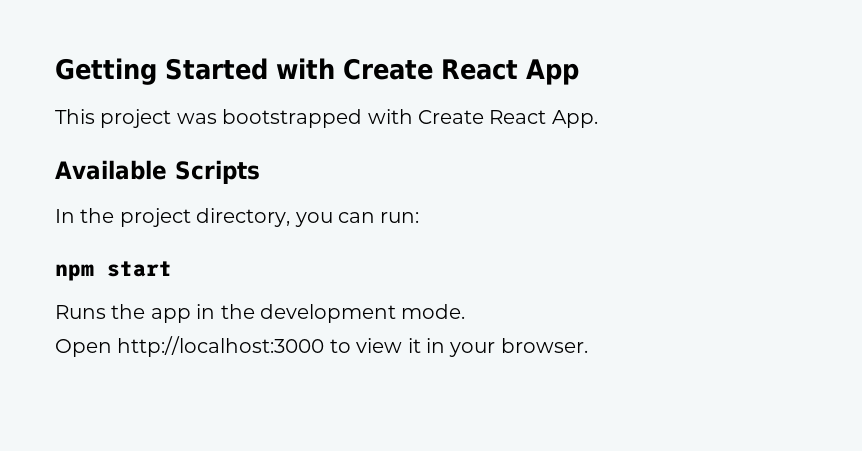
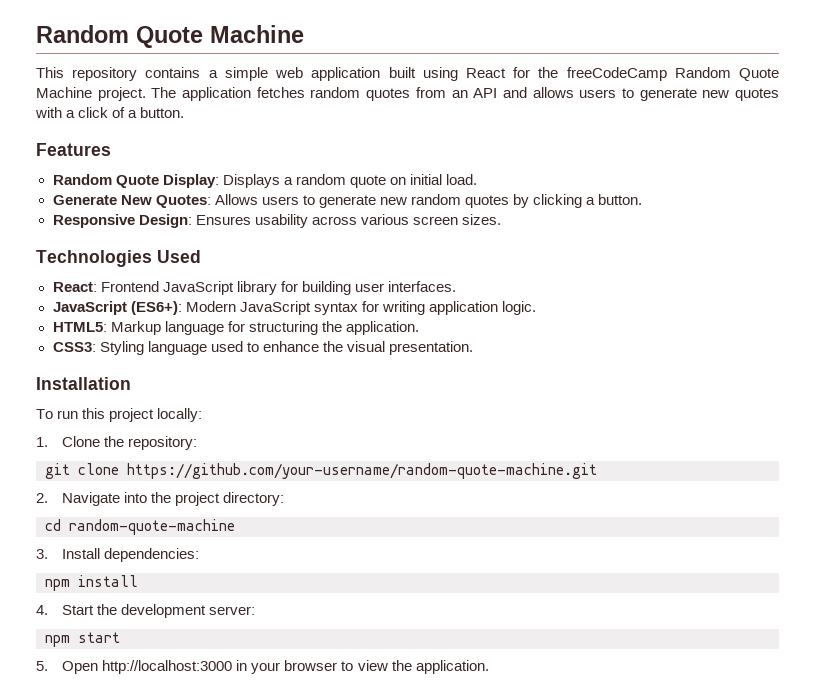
[55,58,579,85] [55,109,598,128] [55,160,260,184] [55,208,420,227] [55,261,172,281] [55,304,466,323] [55,336,588,357] Getting Started with Create React App // This project was bootstrapped with Create React App. // Available Scripts // In the project directory, you can run: // npm start // Runs the app in the development mode. // Open http://localhost:3000 to view it in your browser. -> [36,25,304,48] [36,67,779,81] [36,87,779,101] [35,107,185,118] [36,143,111,156] [52,174,477,188] [52,194,643,208] [52,214,501,228] [36,250,201,267] [52,281,456,295] [52,301,536,315] [52,321,419,335] [52,341,473,355] [36,377,131,390] [36,408,203,422] [36,436,198,450] [45,463,597,479] [36,492,285,506] [45,519,235,535] [36,548,200,562] [45,575,138,591] [36,604,256,618] [45,632,120,647] [36,660,489,674] Random Quote Machine // This repository contains a simple web application built using React for the freeCodeCamp Random Quote Machine project. The application fetches random quotes from an API and allows users to generate new quotes with a click of a button. // Features // Random Quote Display: Displays a random quote on initial load. // Generate New Quotes: Allows users to generate new random quotes by clicking a button. // Responsive Design: Ensures usability across various screen sizes. // Technologies Used // React: Frontend JavaScript library for building user interfaces. // JavaScript (ES6+): Modern JavaScript syntax for writing application logic. // HTML5: Markup language for structuring the application. // CSS3: Styling language used to enhance the visual presentation. // Installation // To run this project locally: // 1. Clone the repository: // git clone https://github.com/your-username/random-quote-machine.git // 2. Navigate into the project directory: // cd random-quote-machine // 3. Install dependencies: // npm install // 4. Start the development server: // npm start // 5. Open http://localhost:3000 in your browser to view the application.

